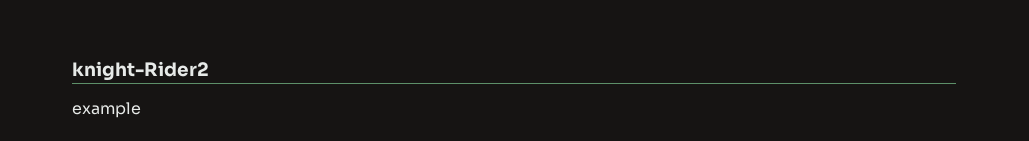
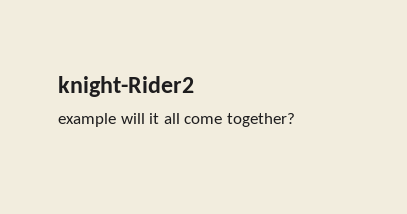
(141, 110) none -> [120,113,295,127] will it all come together?

